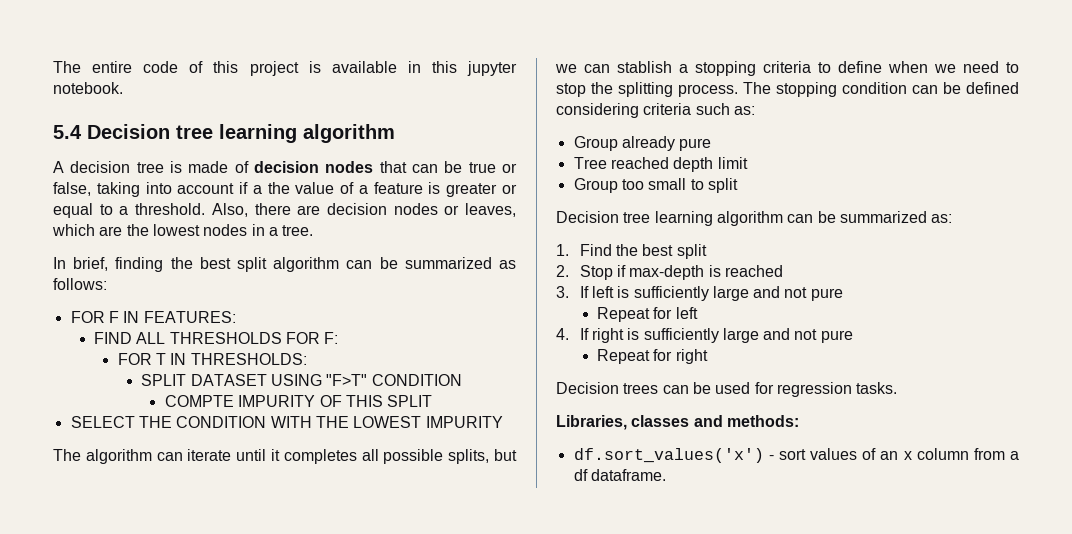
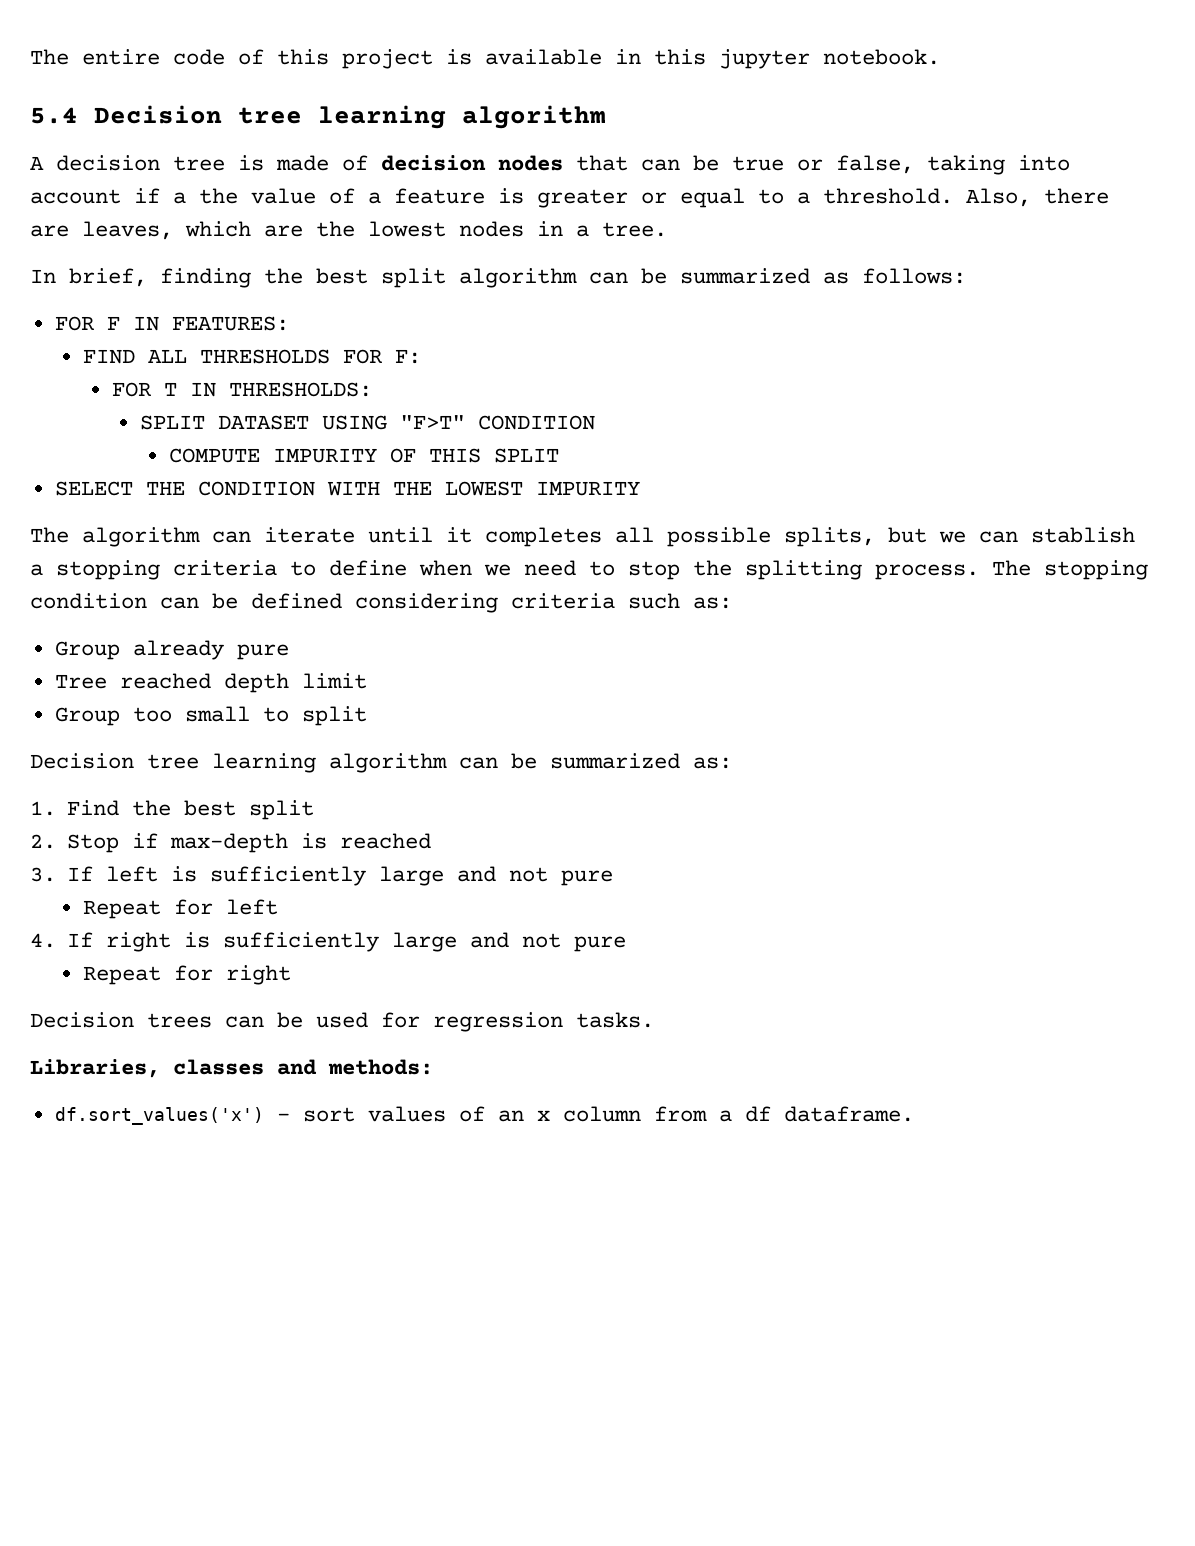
[326,203,460,215] decision nodes or -> (69, 231) none
[164,395,234,407] COMPTE -> [169,448,261,463] COMPUTE

